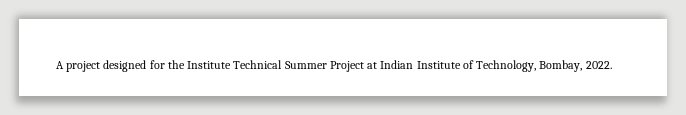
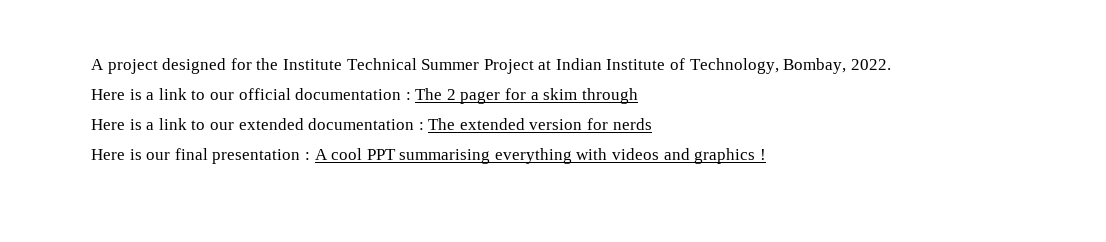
(612, 65) none -> [91,88,638,104] [91,118,652,130] [91,148,766,164] // Here is a link to our official documentation : The 2 pager for a skim through // Here is a link to our extended documentation : The extended version for nerds // Here is our final presentation : A cool PPT summarising everything with videos and graphics !

